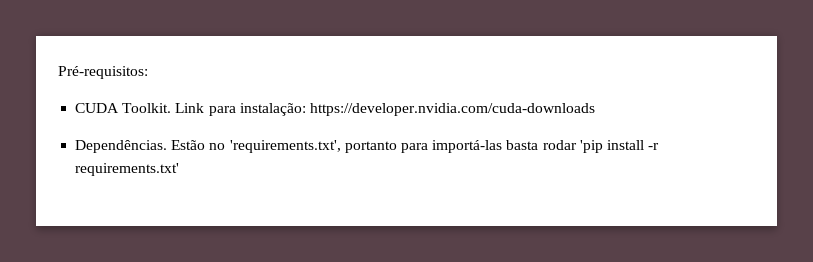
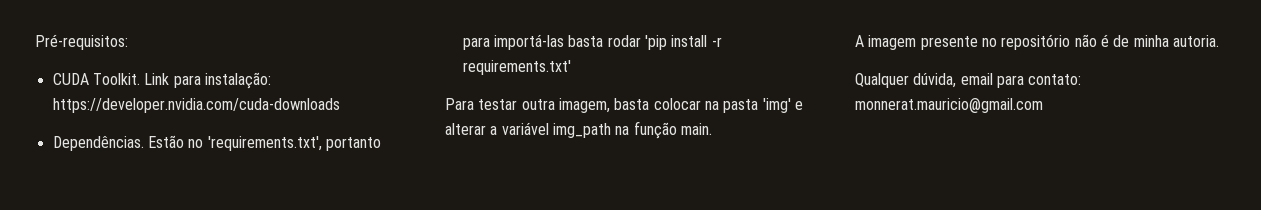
(180, 169) none -> [445,98,803,113] [445,121,712,139] [855,34,1219,50] [855,73,1082,88] [855,98,1043,113] // Para testar outra imagem, basta colocar na pasta 'img' e alterar a variável img_path na função main. // A imagem presente no repositório não é de minha autoria. // Qualquer dúvida, email para contato: monnerat.mauricio@gmail.com

